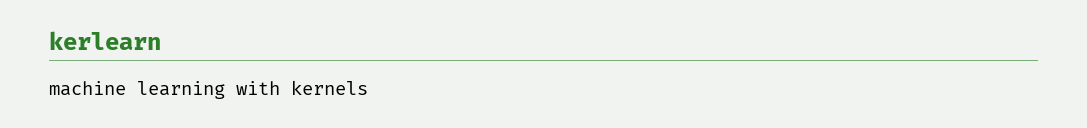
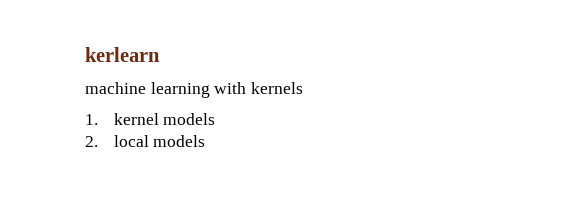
(368, 87) none -> [85,113,216,125] [85,135,206,147] // 1. kernel models // 2. local models

